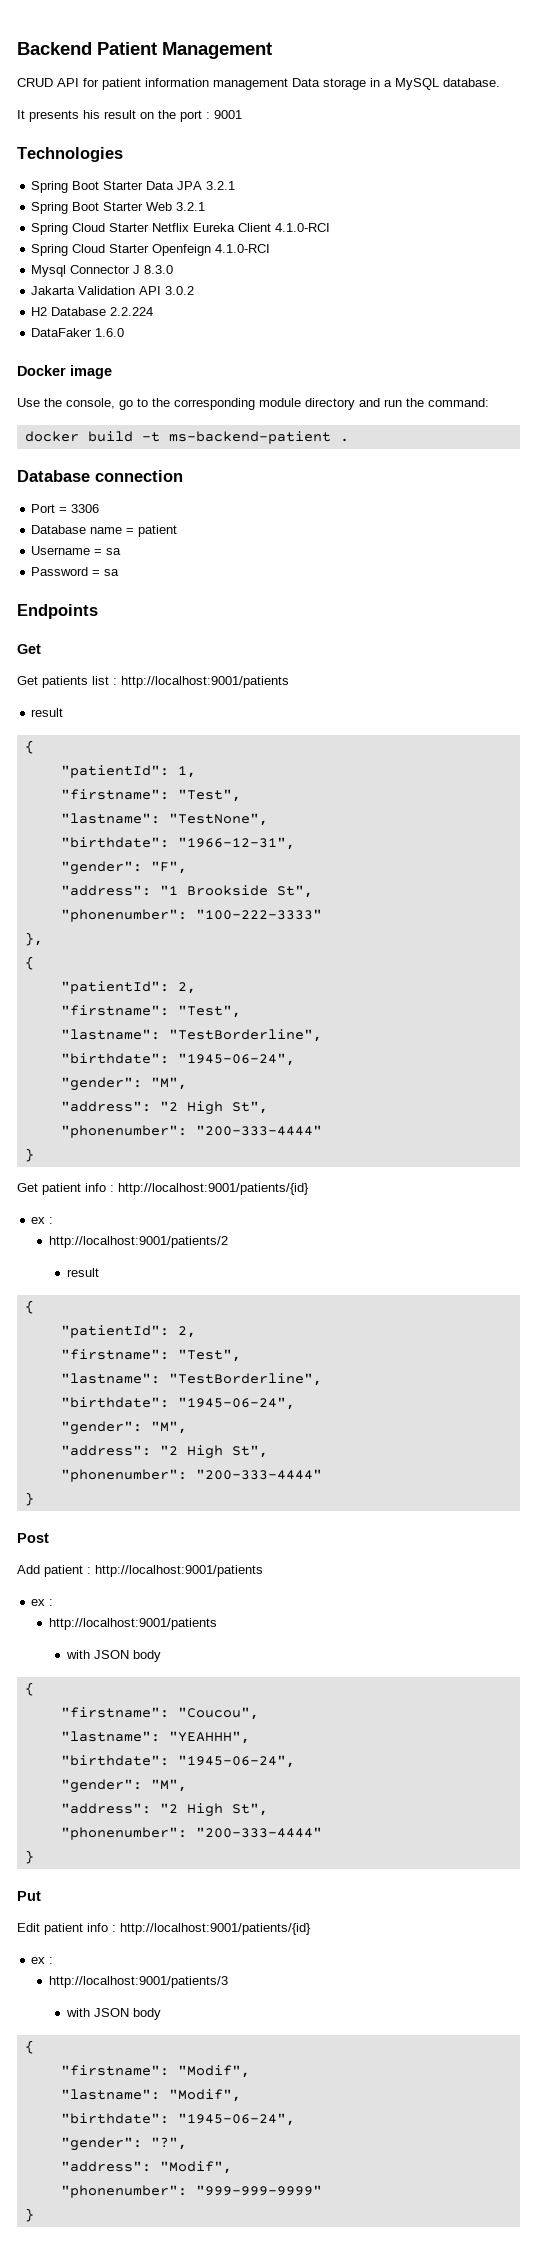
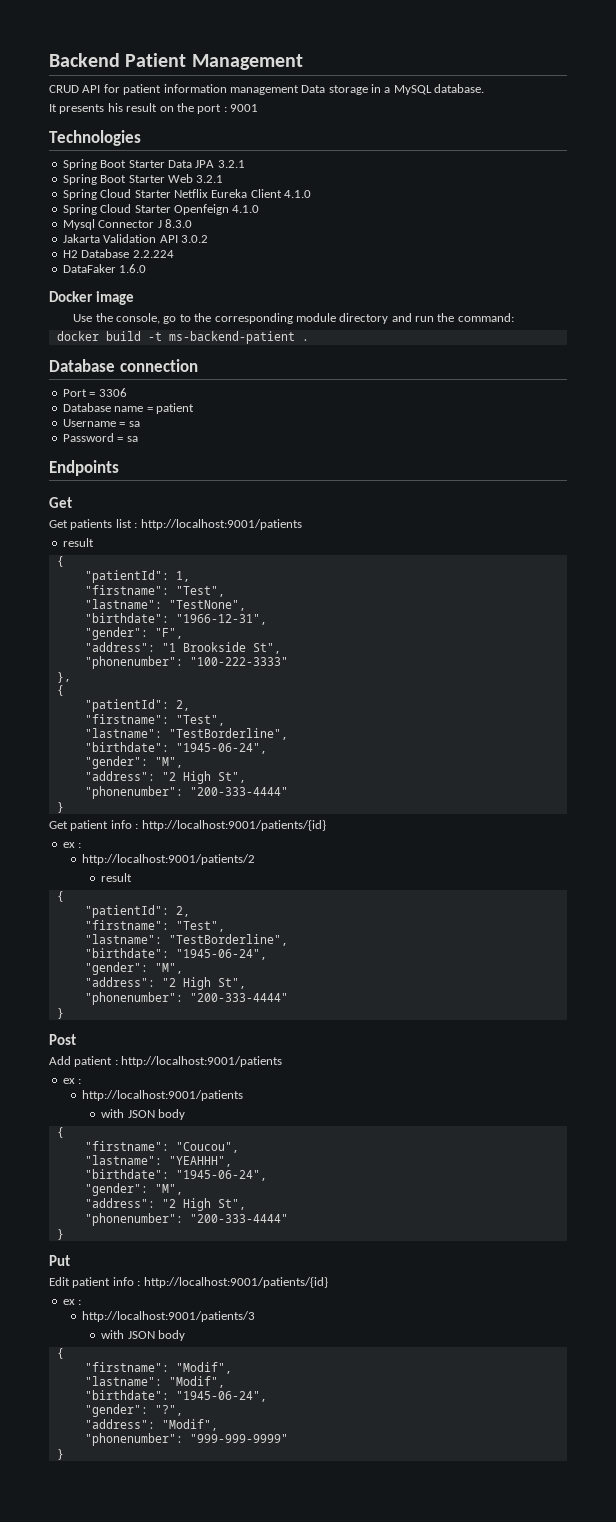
[275,223,331,232] 4.1.0-RCI -> [284,190,311,198] 4.1.0
[215,244,271,253] 4.1.0-RCI -> [232,205,260,213] 4.1.0

